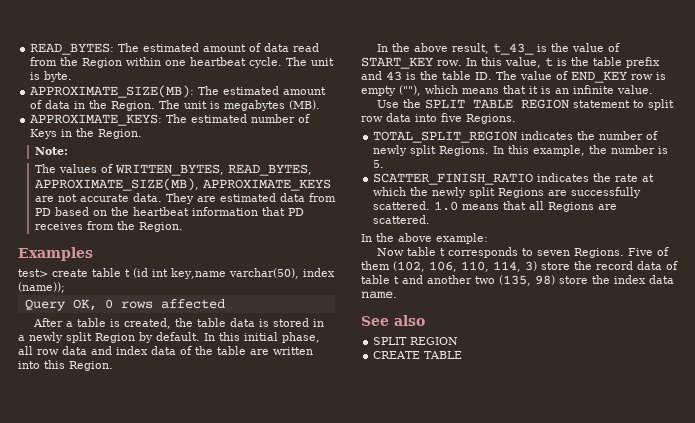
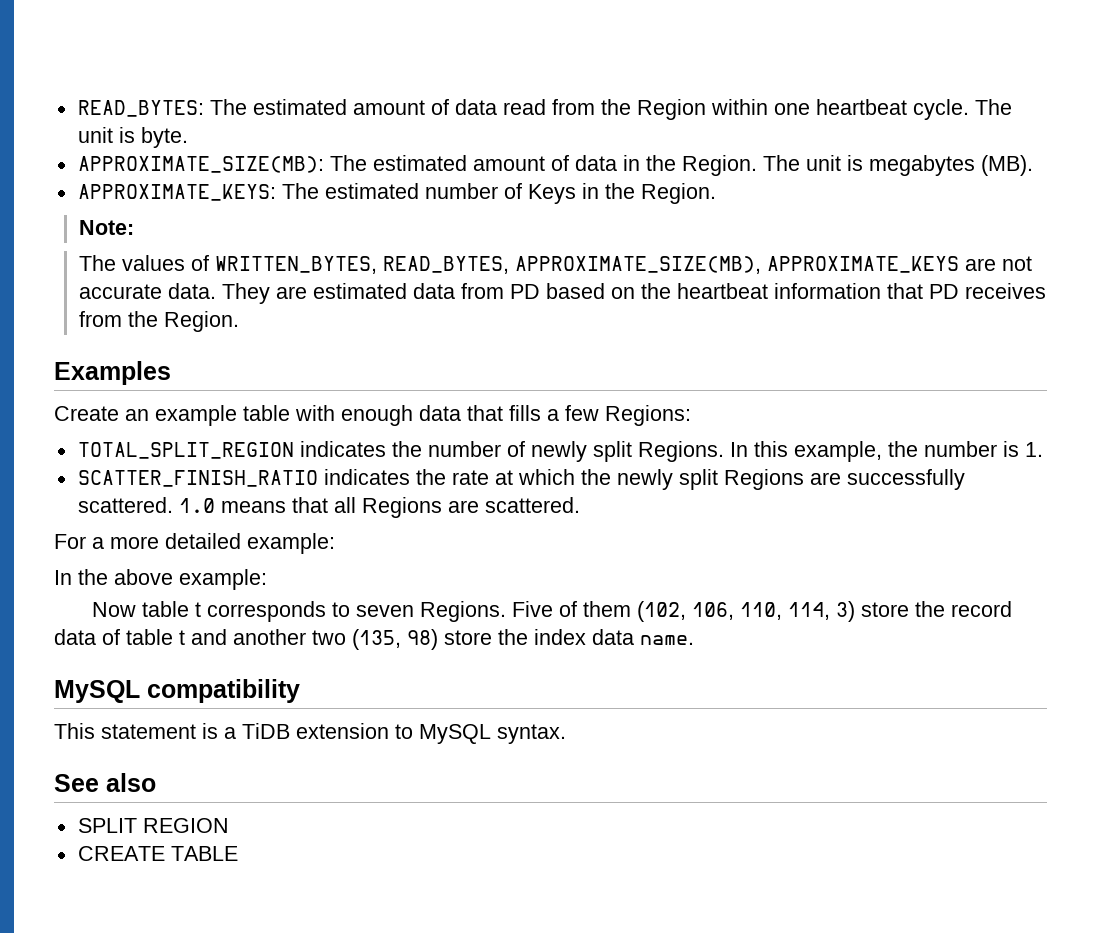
[18,268,335,279] [18,282,65,293] [24,299,225,311] [33,318,325,329] [18,332,320,343] [18,346,313,355] [18,360,113,371] [377,43,621,55] [361,57,660,69] [361,71,666,83] [361,85,653,96] [377,99,675,110] [361,113,516,124] test> create table t (id int key,name varchar(50), index (name)); // Query OK, 0 rows affected // After a table is created, the table data is stored in a newly split Region by default. In this initial phase, all row data and index data of the table are written into this Region. // In the above result, t_43_ is the value of START_KEY row. In this value, t is the table prefix and 43 is the table ID. The value of END_KEY row is empty (""), which means that it is an infinite value. // Use the SPLIT TABLE REGION statement to split row data into five Regions. -> [54,405,691,426] Create an example table with enough data that fills a few Regions:
[373,160,385,168] 5. -> [1024,442,1043,457] 1.
(431, 219) none -> [54,533,335,554] // For a more detailed example:
(397, 295) none -> [54,679,300,703] [54,723,566,744] // MySQL compatibility // This statement is a TiDB extension to MySQL syntax.

